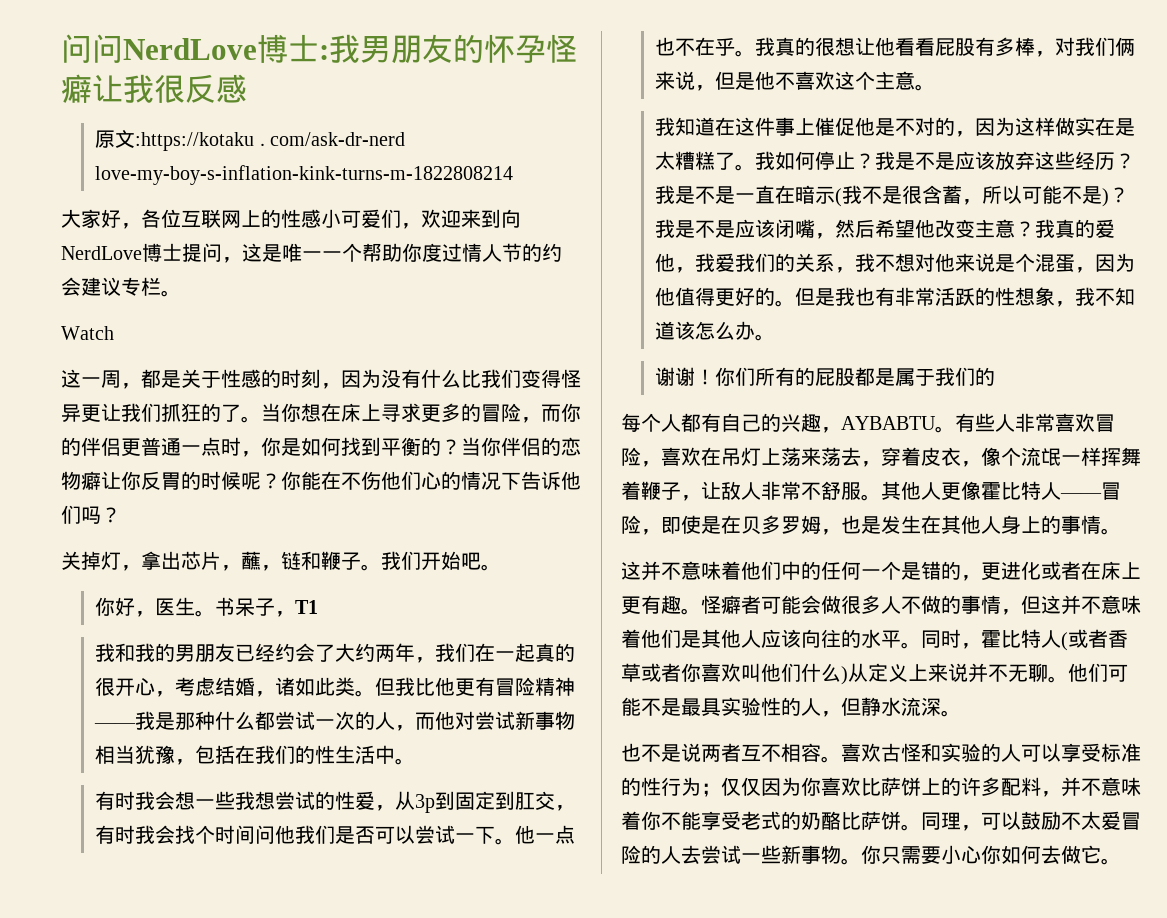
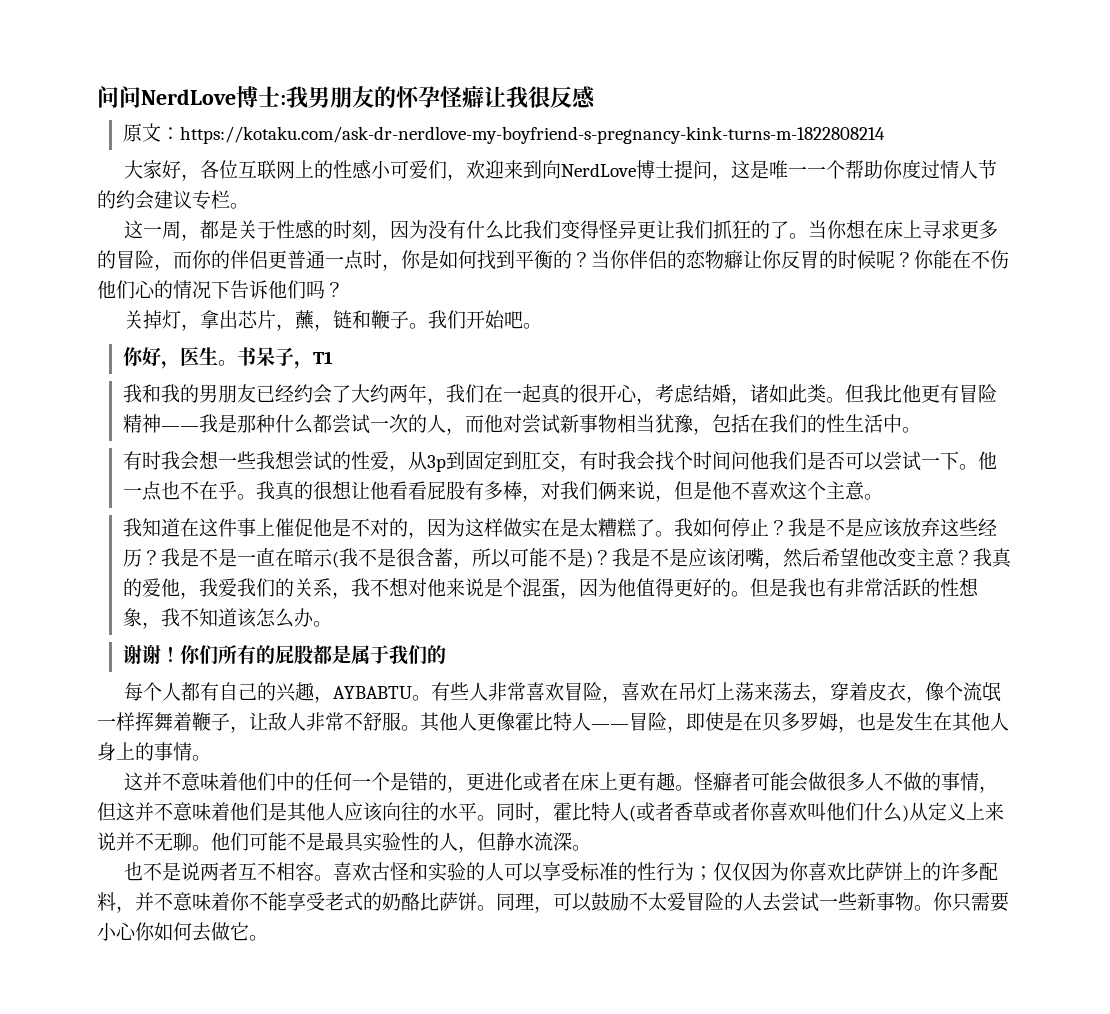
[135,132,405,151] [95,165,514,185] :https://kotaku . com/ask-dr-nerd love-my-boy-s-inflation-kink-turns-m-1822808214 -> [160,126,885,144] ：https://kotaku.com/ask-dr-nerdlove-my-boyfriend-s-pregnancy-kink-turns-m-1822808214
[61,326,114,340] // Watch -> (249, 206) none

